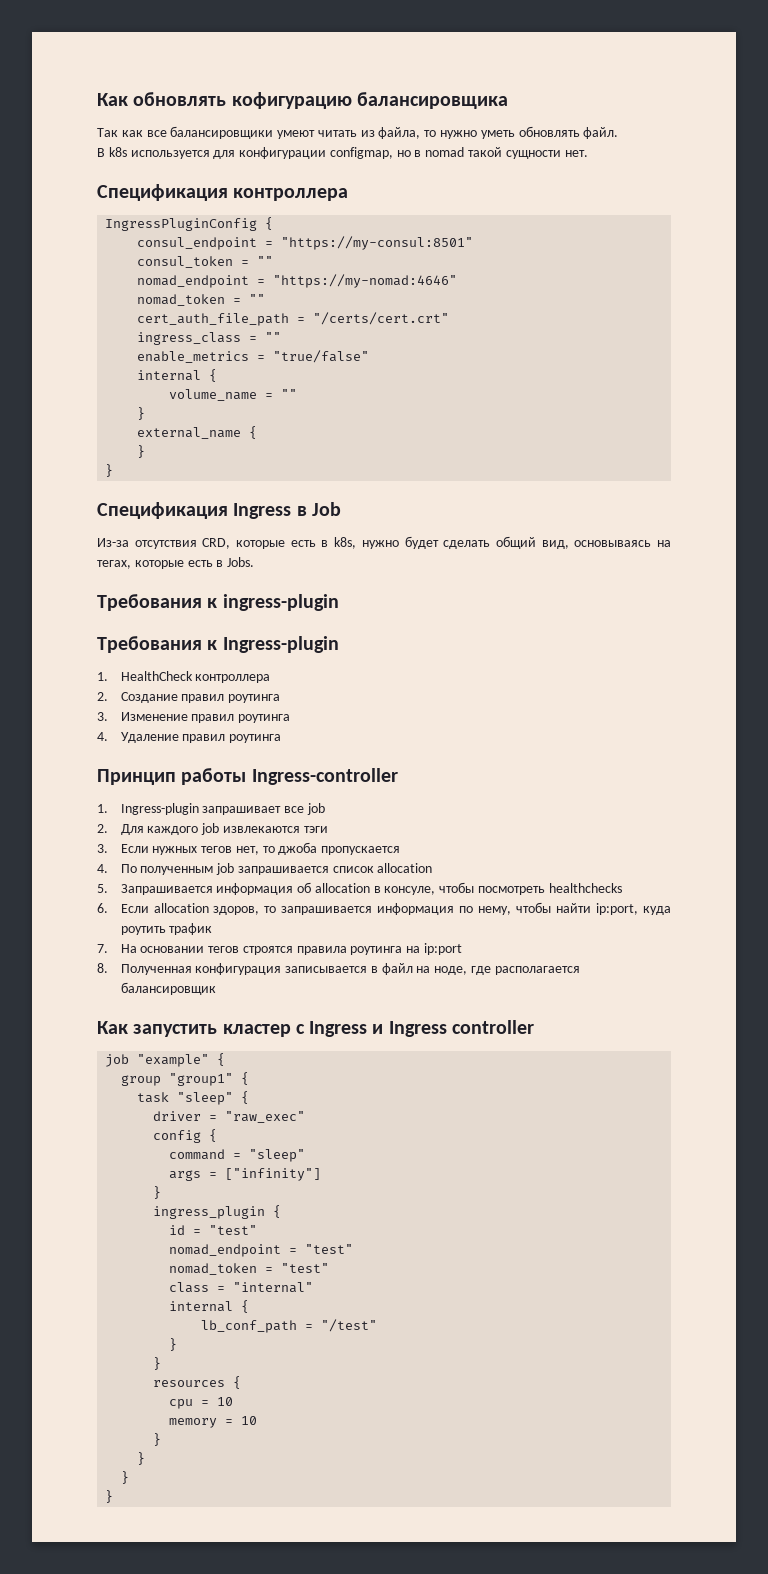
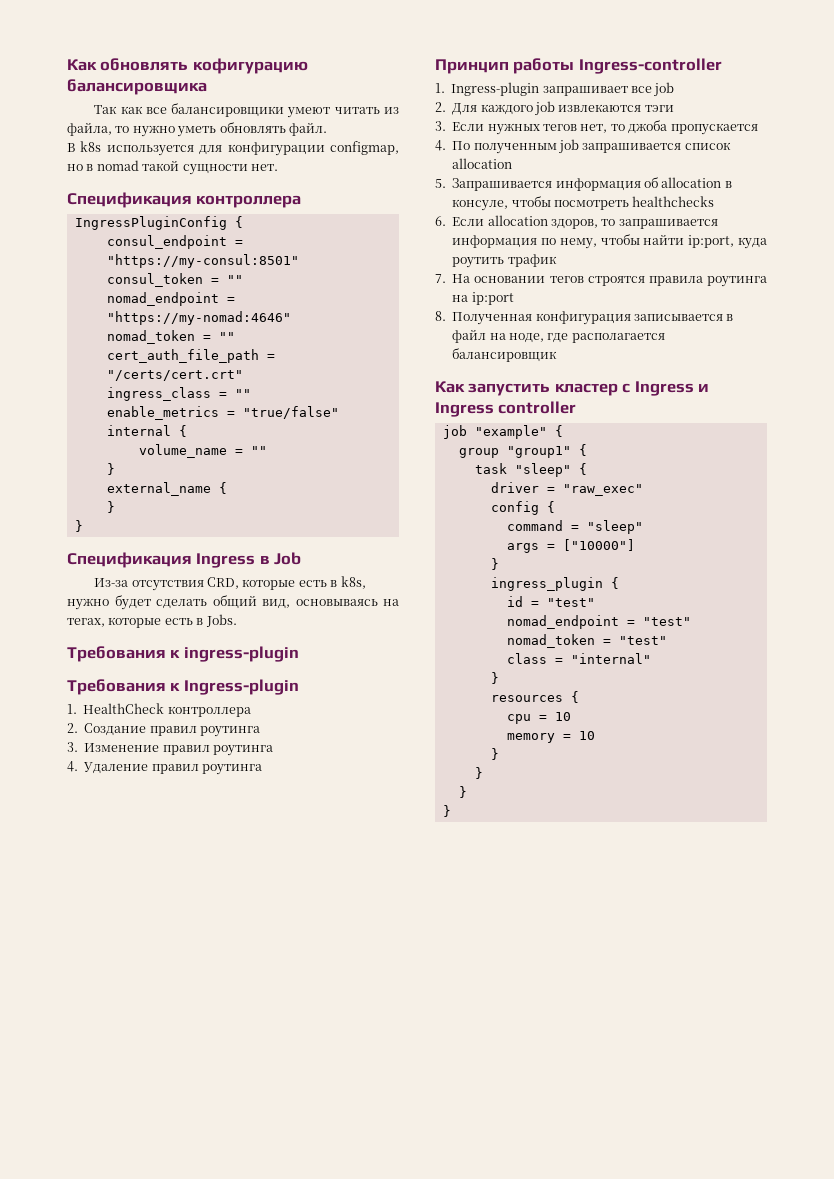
[225,1168,322,1181] ["infinity"] -> [562,539,635,551] ["10000"]
[169,1300,250,1313] [201,1319,378,1333] [169,1338,178,1351] // internal { // lb_conf_path = "/test" // } -> (651, 658) none

